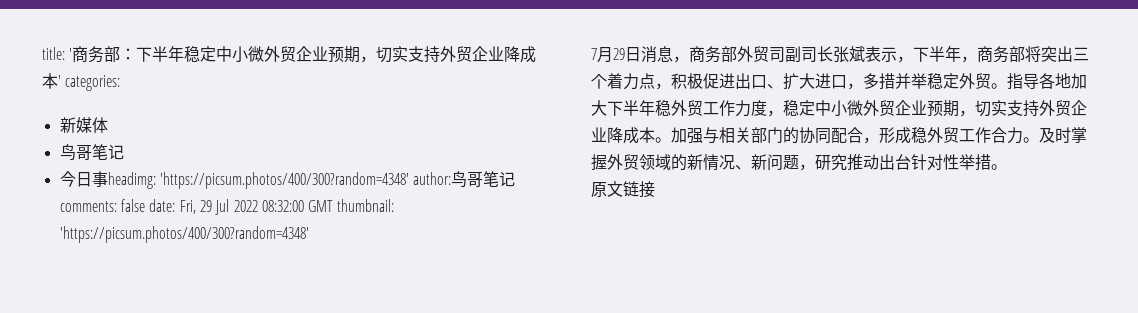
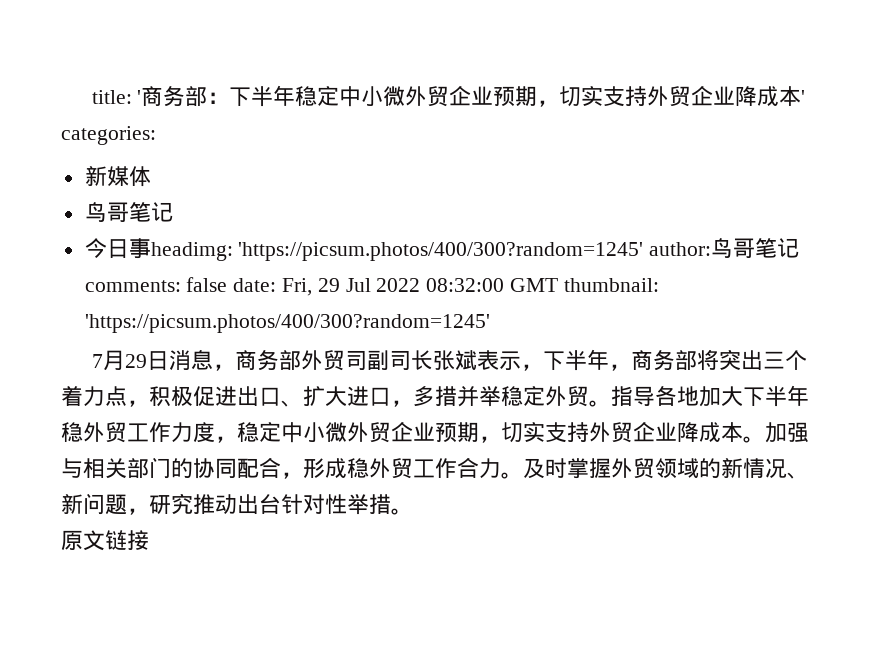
[159,172,409,189] 'https://picsum.photos/400/300?random=4348' -> [238,242,644,261] 'https://picsum.photos/400/300?random=1245'
[59,226,309,243] 'https://picsum.photos/400/300?random=4348' -> [84,314,490,333] 'https://picsum.photos/400/300?random=1245'

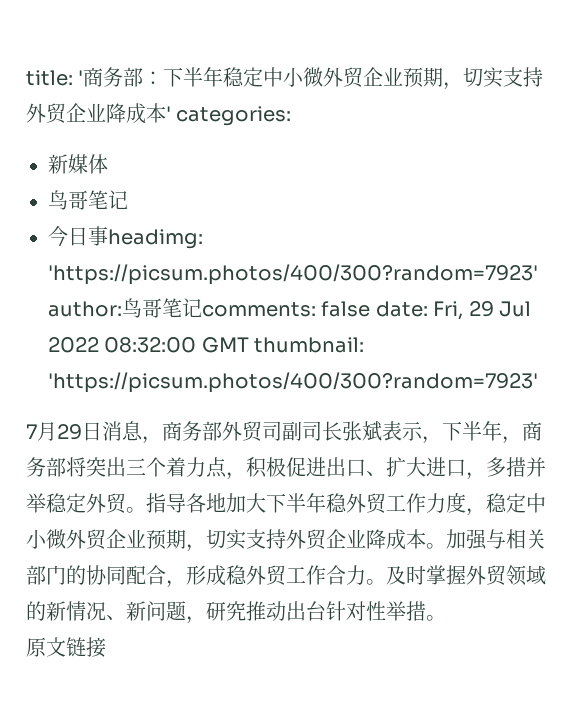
[238,242,644,261] 'https://picsum.photos/400/300?random=1245' -> [48,264,538,285] 'https://picsum.photos/400/300?random=7923'
[84,314,490,333] 'https://picsum.photos/400/300?random=1245' -> [48,372,538,393] 'https://picsum.photos/400/300?random=7923'

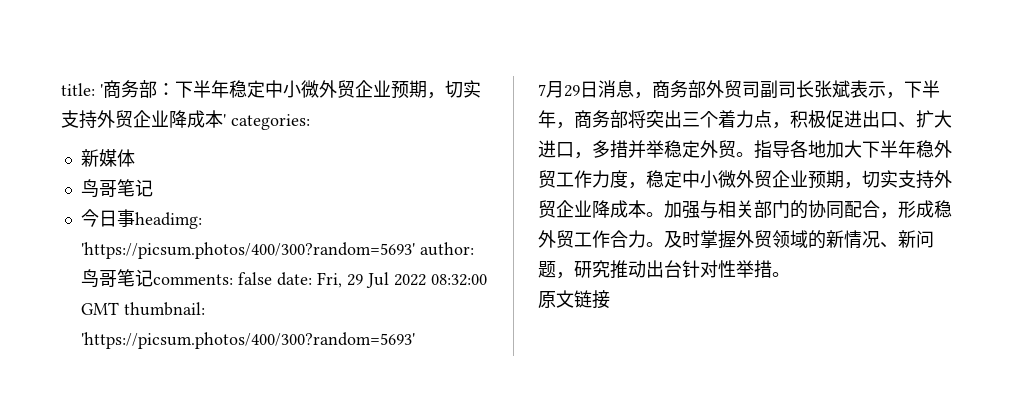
[48,264,538,285] 'https://picsum.photos/400/300?random=7923' -> [80,242,415,259] 'https://picsum.photos/400/300?random=5693'
[48,372,538,393] 'https://picsum.photos/400/300?random=7923' -> [80,332,415,349] 'https://picsum.photos/400/300?random=5693'

